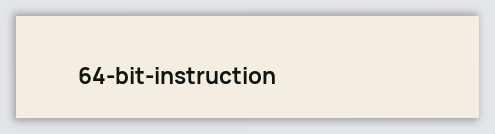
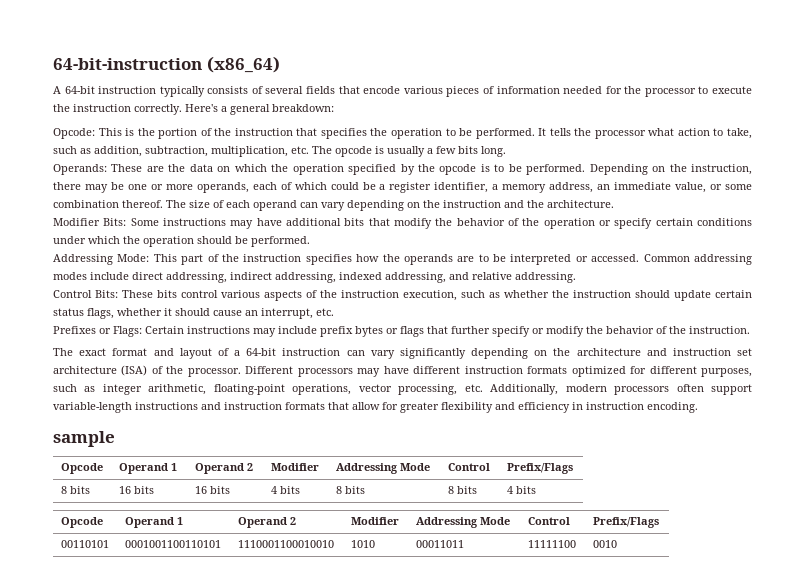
(277, 75) none -> [206,56,280,73] [53,86,752,97] [53,104,334,115] [53,128,752,139] [53,146,506,157] [53,164,752,175] [53,182,753,193] [53,200,614,211] [53,218,752,229] [53,236,310,247] [53,254,753,265] [53,272,576,283] [53,290,752,301] [53,308,334,319] [53,326,750,337] [53,348,752,359] [53,365,752,377] [53,384,752,395] [53,402,698,413] [53,431,115,447] [60,463,103,474] [118,463,177,474] [194,463,253,474] [270,463,319,471] [335,463,430,474] [447,463,490,471] [506,463,573,474] [60,486,90,494] [118,486,154,494] [194,486,230,494] [270,486,300,494] [335,486,365,494] [447,486,477,494] [506,486,536,494] [60,517,103,528] [124,517,183,528] [237,517,296,528] [350,517,399,525] [415,517,510,528] [527,517,570,525] [592,517,659,528] [60,540,109,548] [124,540,221,548] [237,540,334,548] [350,540,375,548] [415,540,464,548] [527,540,576,548] [592,540,617,548] (x86_64) // A 64-bit instruction typically consists of several fields that encode various pieces of information needed for the processor to execute the instruction correctly. Here's a general breakdown: // Opcode: This is the portion of the instruction that specifies the operation to be performed. It tells the processor what action to take, such as addition, subtraction, multiplication, etc. The opcode is usually a few bits long. // Operands: These are the data on which the operation specified by the opcode is to be performed. Depending on the instruction, there may be one or more operands, each of which could be a register identifier, a memory address, an immediate value, or some combination thereof. The size of each operand can vary depending on the instruction and the architecture. // Modifier Bits: Some instructions may have additional bits that modify the behavior of the operation or specify certain conditions under which the operation should be performed. // Addressing Mode: This part of the instruction specifies how the operands are to be interpreted or accessed. Common addressing modes include direct addressing, indirect addressing, indexed addressing, and relative addressing. // Control Bits: These bits control various aspects of the instruction execution, such as whether the instruction should update certain status flags, whether it should cause an interrupt, etc. // Prefixes or Flags: Certain instructions may include prefix bytes or flags that further specify or modify the behavior of the instruction. // The exact format and layout of a 64-bit instruction can vary significantly depending on the architecture and instruction set architecture (ISA) of the processor. Different processors may have different instruction formats optimized for different purposes, such as integer arithmetic, floating-point operations, vector processing, etc. Additionally, modern processors often support variable-length instructions and instruction formats that allow for greater flexibility and efficiency in instruction encoding. // sample // Opcode | Operand 1 | Operand 2 | Modifier | Addressing Mode | Control | Prefix/Flags // 8 bits | 16 bits | 16 bits | 4 bits | 8 bits | 8 bits | 4 bits // Opcode | Operand 1 | Operand 2 | Modifier | Addressing Mode | Control | Prefix/Flags // 00110101 | 0001001100110101 | 1110001100010010 | 1010 | 00011011 | 11111100 | 0010

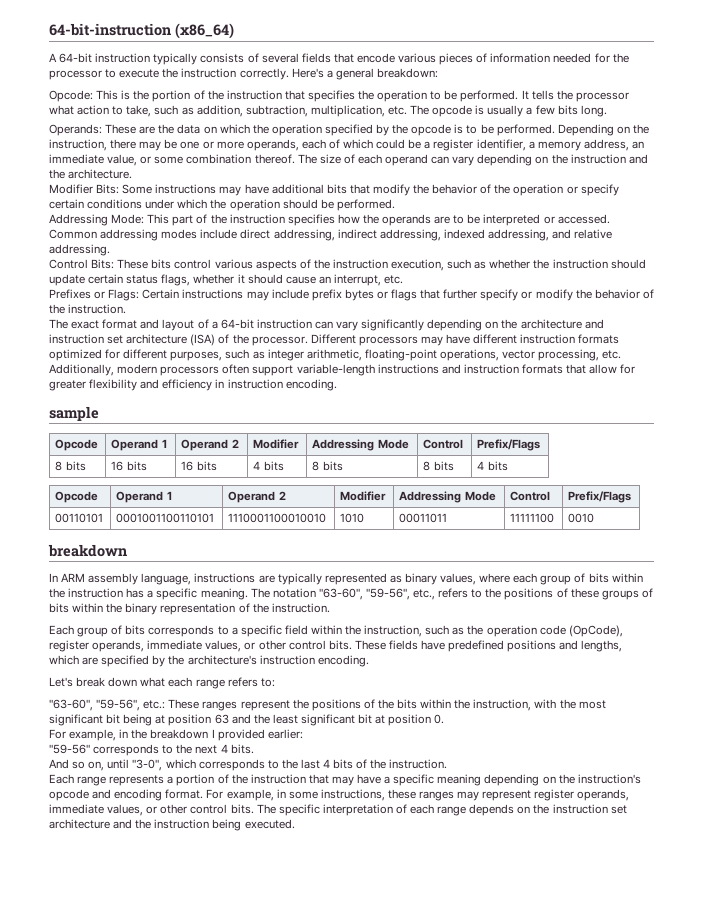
(617, 544) none -> [48,544,127,557] [49,573,643,585] [49,588,653,600] [49,603,330,615] [49,625,623,637] [49,640,623,652] [49,655,369,667] [49,677,275,689] [49,699,606,711] [49,714,445,726] [49,729,303,741] [49,744,254,756] [49,759,448,771] [49,774,641,786] [49,789,630,801] [49,804,627,816] [49,819,295,831] // breakdown // In ARM assembly language, instructions are typically represented as binary values, where each group of bits within the instruction has a specific meaning. The notation "63-60", "59-56", etc., refers to the positions of these groups of bits within the binary representation of the instruction. // Each group of bits corresponds to a specific field within the instruction, such as the operation code (OpCode), register operands, immediate values, or other control bits. These fields have predefined positions and lengths, which are specified by the architecture's instruction encoding. // Let's break down what each range refers to: // "63-60", "59-56", etc.: These ranges represent the positions of the bits within the instruction, with the most significant bit being at position 63 and the least significant bit at position 0. // For example, in the breakdown I provided earlier: // "59-56" corresponds to the next 4 bits. // And so on, until "3-0", which corresponds to the last 4 bits of the instruction. // Each range represents a portion of the instruction that may have a specific meaning depending on the instruction's opcode and encoding format. For example, in some instructions, these ranges may represent register operands, immediate values, or other control bits. The specific interpretation of each range depends on the instruction set architecture and the instruction being executed.

